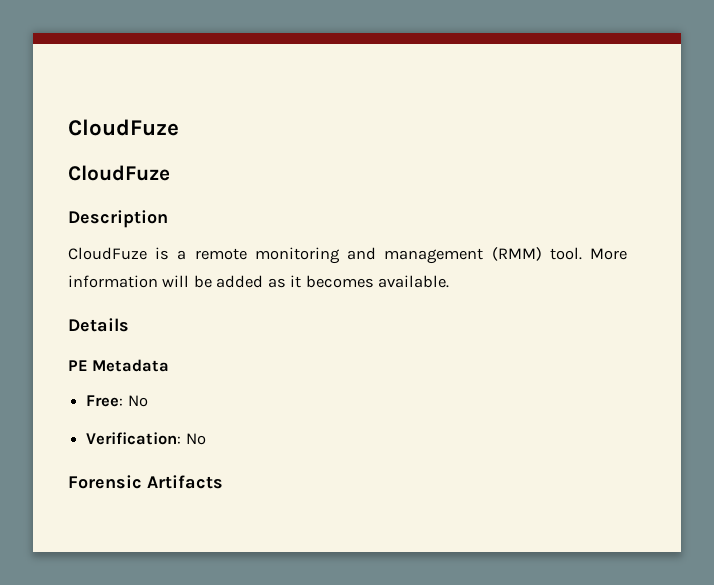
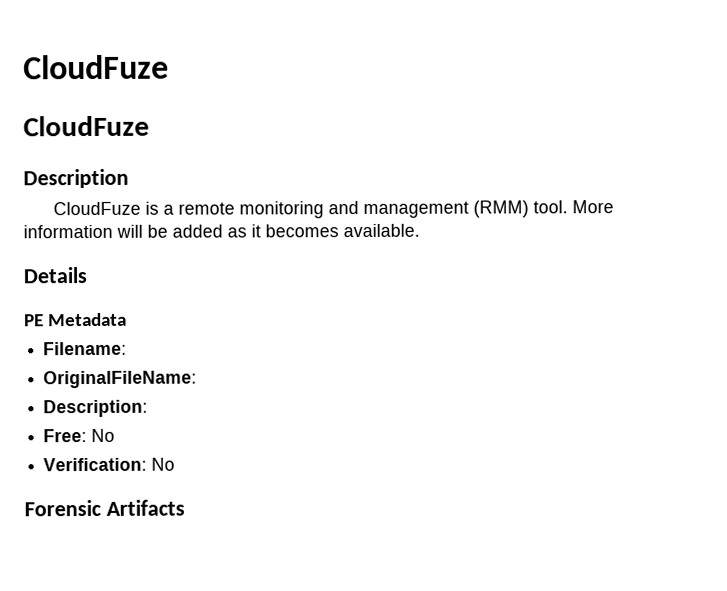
(170, 365) none -> [43,341,128,356] [43,370,198,389] [43,399,149,418] // Filename: // OriginalFileName: // Description:

